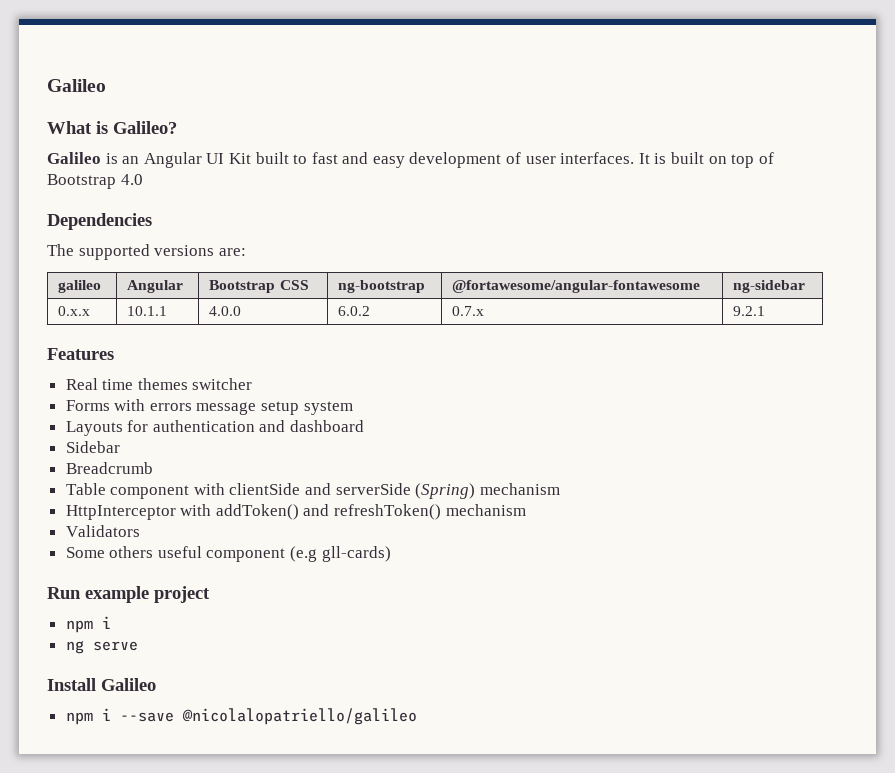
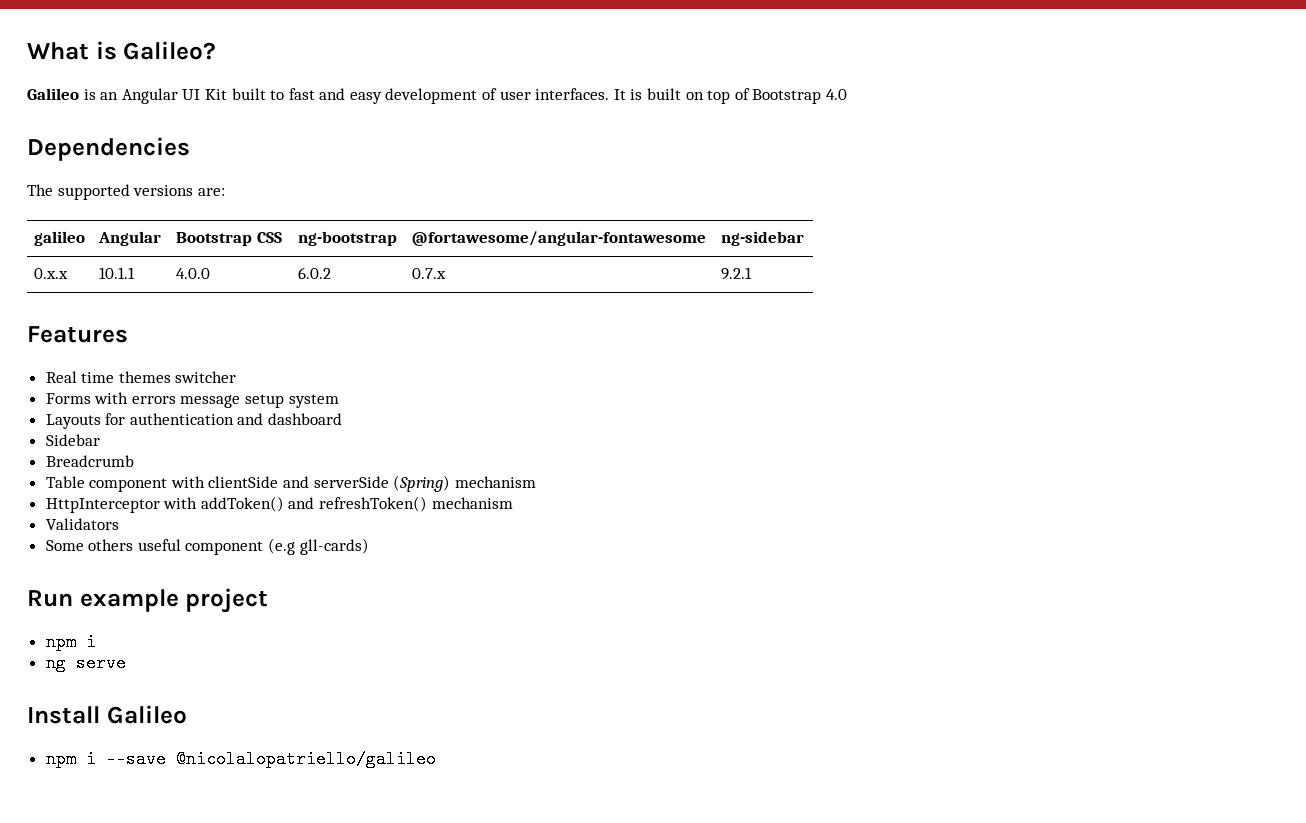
[47,79,106,92] Galileo // -> (27, 51) none

